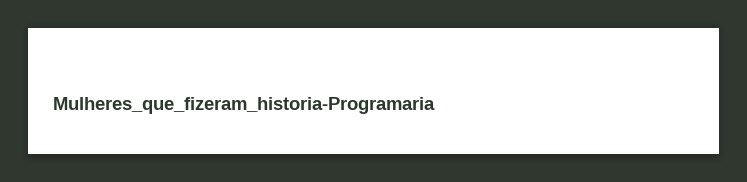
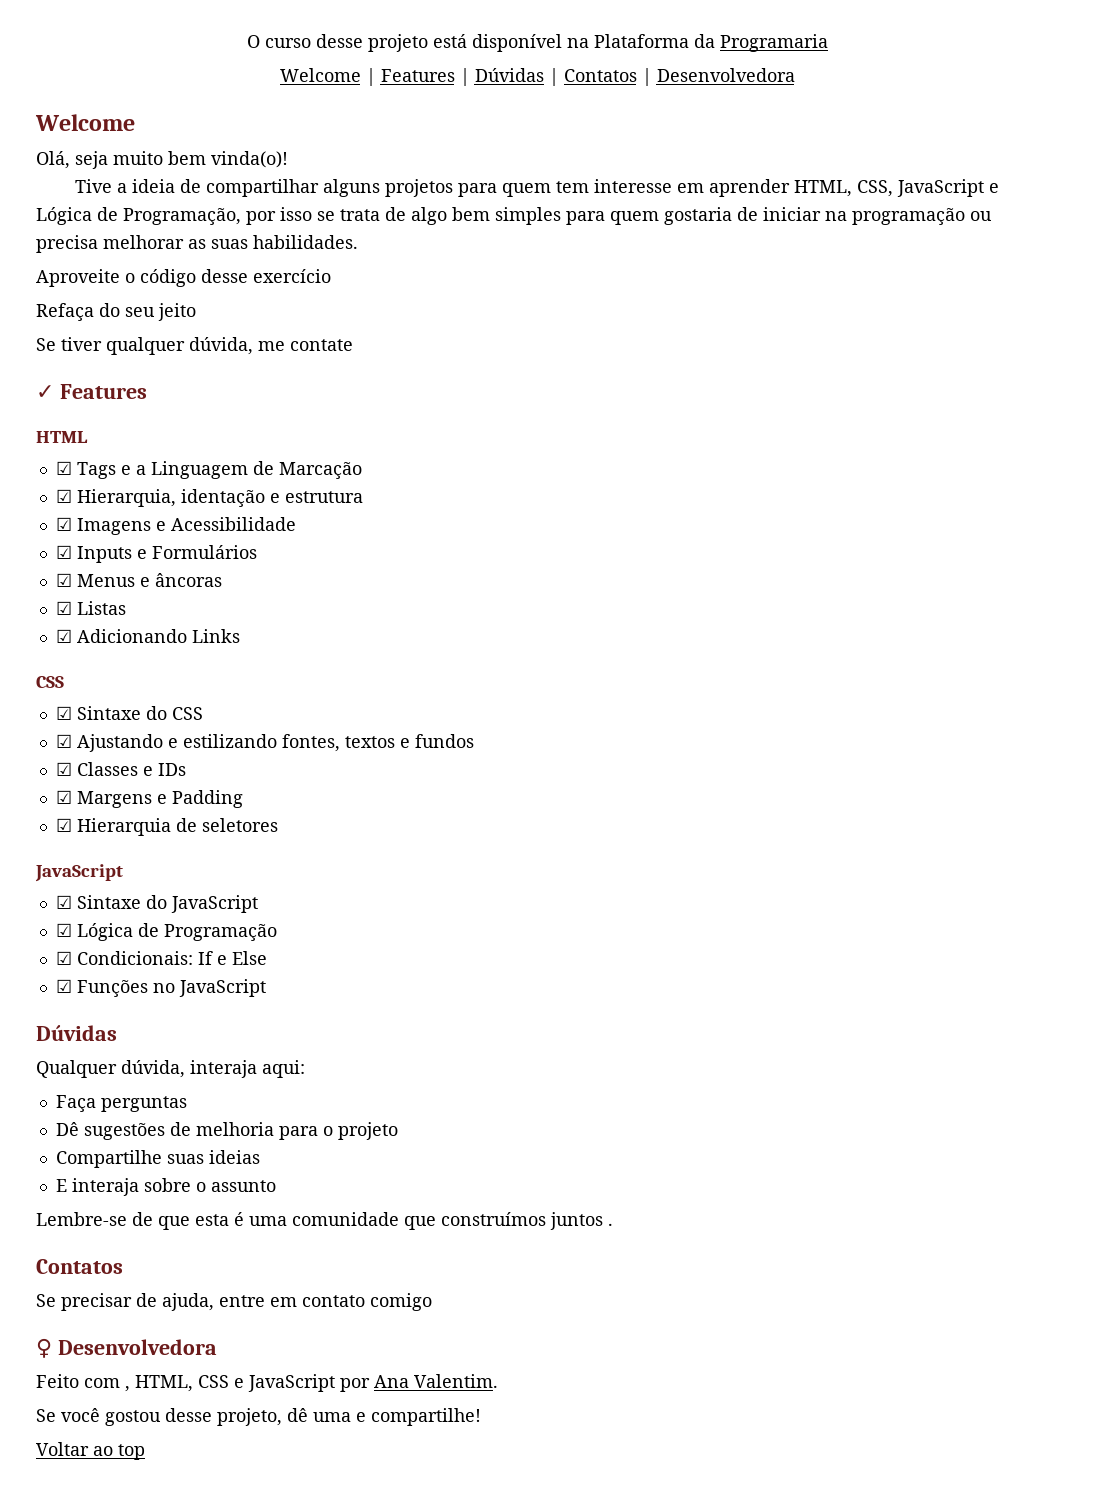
[53,97,435,114] Mulheres_que_fizeram_historia-Programaria -> [246,34,828,52] [279,68,795,86] [35,114,135,131] [36,151,288,169] [74,179,999,197] [36,207,992,225] [36,235,358,253] [36,269,331,287] [36,303,196,321] [36,337,353,355] [36,384,147,399] [36,431,88,443] [55,461,362,479] [55,489,363,507] [55,517,296,535] [55,545,257,563] [55,573,222,587] [55,601,126,615] [55,629,240,643] [36,676,64,688] [55,706,203,720] [55,734,474,752] [55,762,186,776] [55,790,243,808] [55,818,278,836] [35,864,123,882] [55,895,258,913] [55,923,277,941] [55,951,267,965] [55,979,266,997] [36,1025,117,1041] [36,1060,305,1078] [55,1095,187,1112] [55,1122,398,1140] [55,1150,260,1168] [55,1178,276,1196] [36,1212,613,1230] [36,1259,123,1274] [36,1293,432,1311] [36,1338,217,1358] [36,1374,498,1392] [36,1408,481,1426] [36,1442,145,1460] O curso desse projeto está disponível na Plataforma da Programaria // Welcome | Features | Dúvidas | Contatos | Desenvolvedora // Welcome // Olá, seja muito bem vinda(o)! // Tive a ideia de compartilhar alguns projetos para quem tem interesse em aprender HTML, CSS, JavaScript e Lógica de Programação, por isso se trata de algo bem simples para quem gostaria de iniciar na programação ou precisa melhorar as suas habilidades. // Aproveite o código desse exercício // Refaça do seu jeito // Se tiver qualquer dúvida, me contate // ✓ Features // HTML // ☑ Tags e a Linguagem de Marcação // ☑ Hierarquia, identação e estrutura // ☑ Imagens e Acessibilidade // ☑ Inputs e Formulários // ☑ Menus e âncoras // ☑ Listas // ☑ Adicionando Links // CSS // ☑ Sintaxe do CSS // ☑ Ajustando e estilizando fontes, textos e fundos // ☑ Classes e IDs // ☑ Margens e Padding // ☑ Hierarquia de seletores // JavaScript // ☑ Sintaxe do JavaScript // ☑ Lógica de Programação // ☑ Condicionais: If e Else // ☑ Funções no JavaScript // Dúvidas // Qualquer dúvida, interaja aqui: // Faça perguntas // Dê sugestões de melhoria para o projeto // Compartilhe suas ideias // E interaja sobre o assunto // Lembre-se de que esta é uma comunidade que construímos juntos . // Contatos // Se precisar de ajuda, entre em contato comigo // ♀ Desenvolvedora // Feito com , HTML, CSS e JavaScript por Ana Valentim. // Se você gostou desse projeto, dê uma e compartilhe! // Voltar ao top

